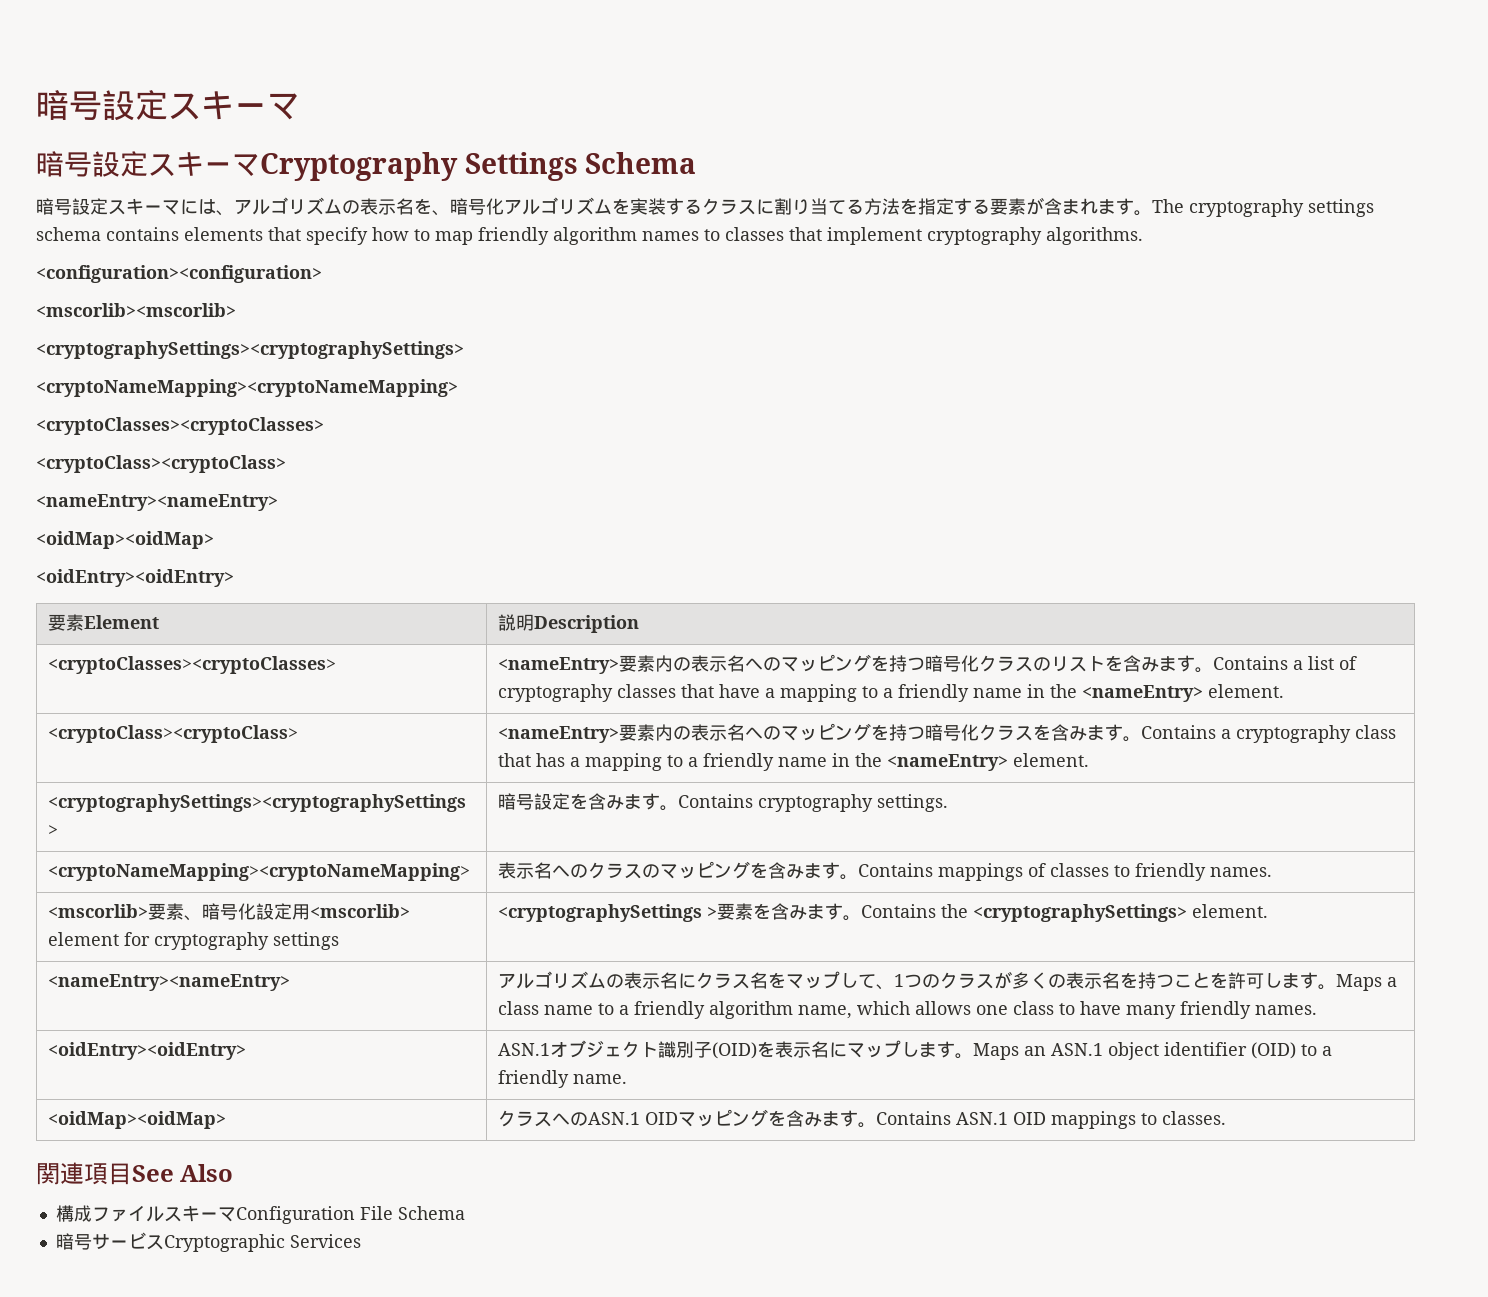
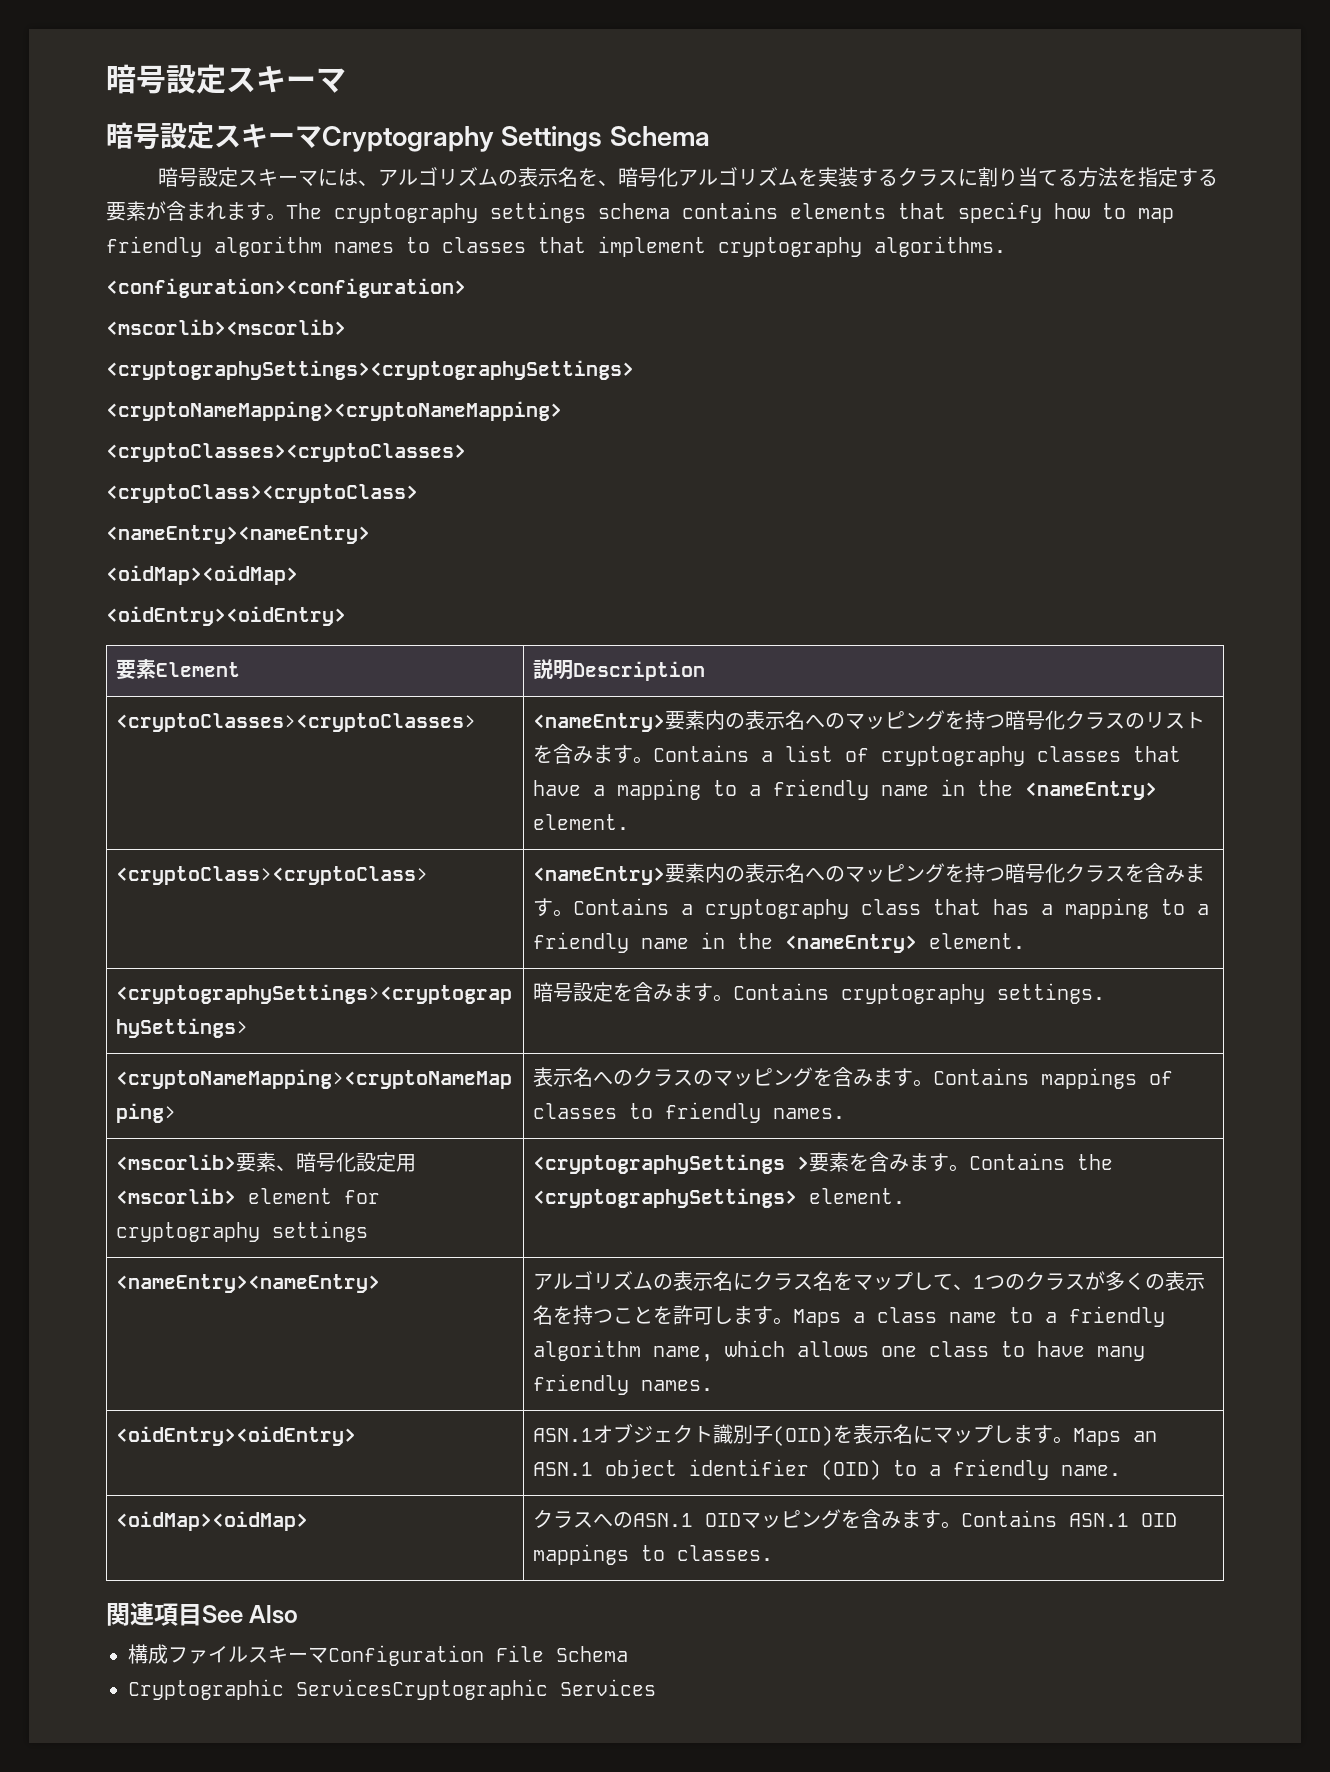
[55,1232,285,1252] 暗号サービスCryptographic -> [128,1679,548,1700] Cryptographic ServicesCryptographic

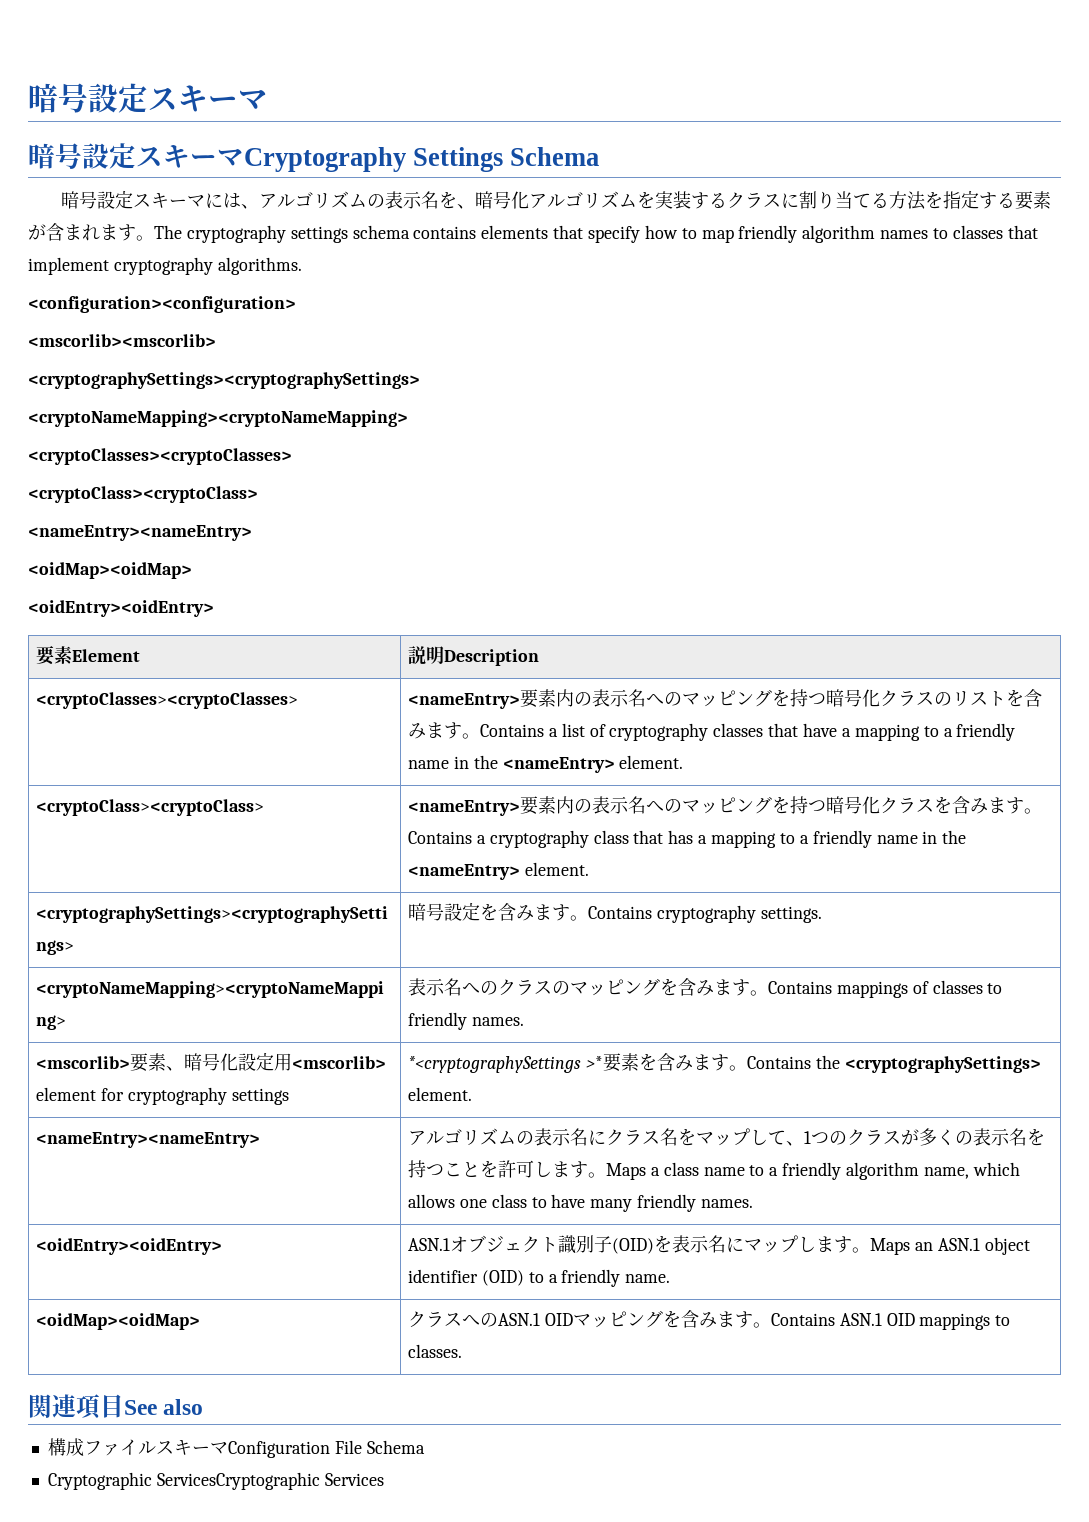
[532,1154,809,1174] <cryptographySettings > -> [408,1056,603,1073] *<cryptographySettings >*
[249,1605,299,1624] Also -> [163,1399,204,1415] also

